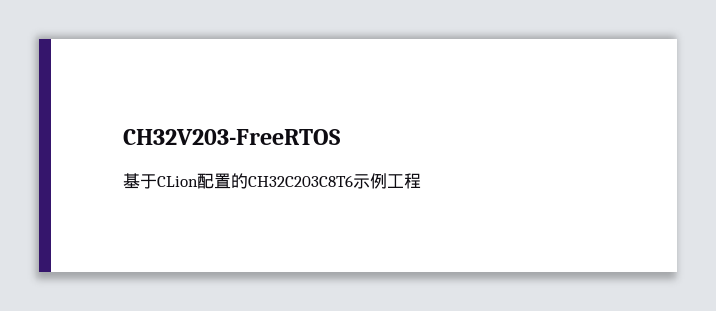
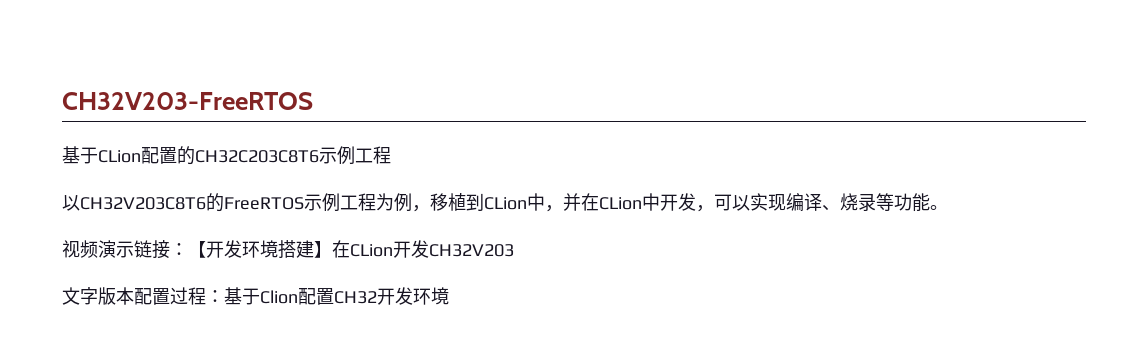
(421, 181) none -> [62,192,948,212] [62,240,514,259] [62,287,449,305] // 以CH32V203C8T6的FreeRTOS示例工程为例，移植到CLion中，并在CLion中开发，可以实现编译、烧录等功能。 // 视频演示链接：【开发环境搭建】在CLion开发CH32V203 // 文字版本配置过程：基于Clion配置CH32开发环境

